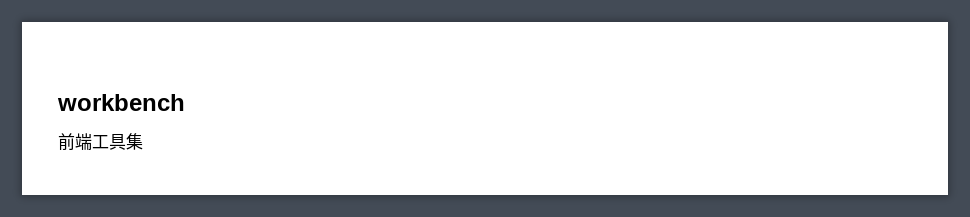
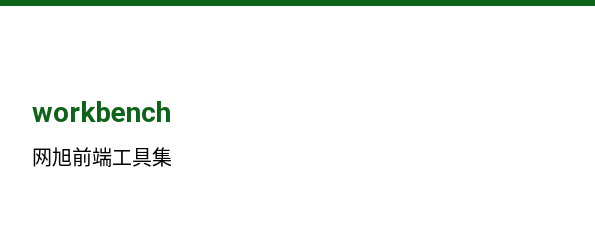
(185, 102) none -> [32,147,72,167] 网旭

